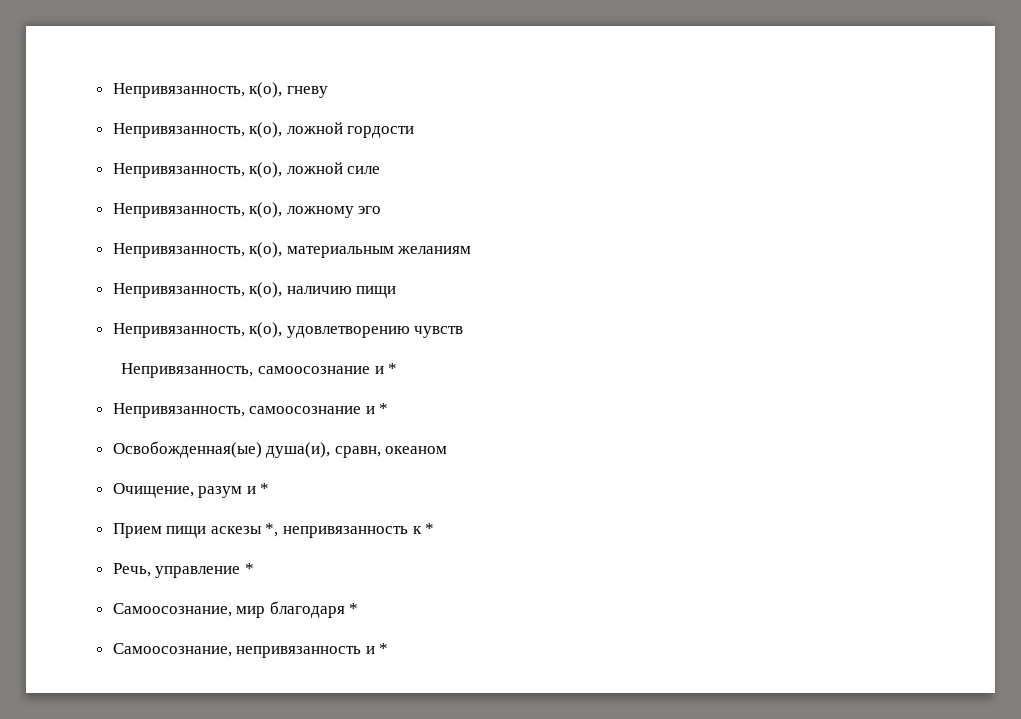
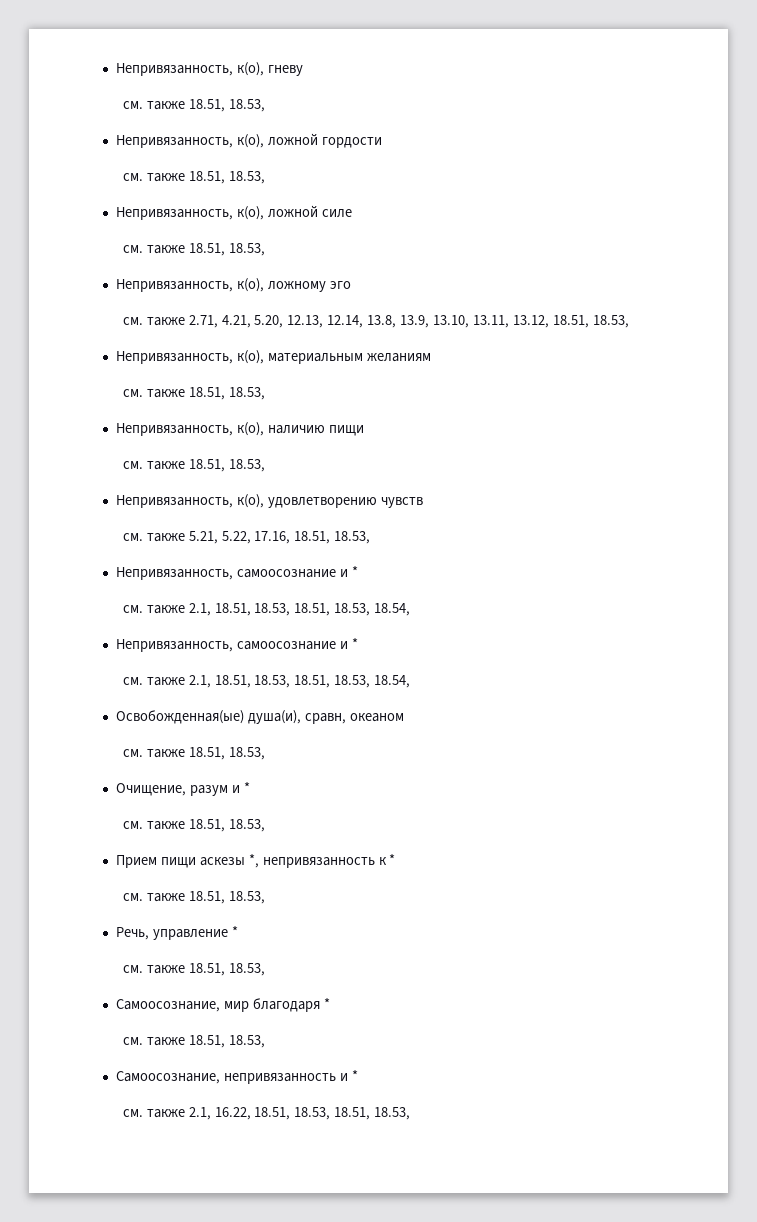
(328, 92) none -> [122,99,265,112] // см. также 18.51, 18.53,
(415, 132) none -> [122,171,265,184] // см. также 18.51, 18.53,
(381, 170) none -> [122,243,265,256] // см. также 18.51, 18.53,
(382, 210) none -> [122,315,629,328] // см. также 2.71, 4.21, 5.20, 12.13, 12.14, 13.8, 13.9, 13.10, 13.11, 13.12, 18.51, 18.53,
(472, 250) none -> [122,387,265,400] // см. также 18.51, 18.53,
(397, 292) none -> [122,459,265,472] // см. также 18.51, 18.53,
[121,363,398,378] [112,403,389,418] Непривязанность, самоосознание и * // Непривязанность, самоосознание и * -> [122,531,371,544] [115,566,358,580] [122,603,411,616] [115,638,358,652] [122,675,411,688] см. также 5.21, 5.22, 17.16, 18.51, 18.53, // Непривязанность, самоосознание и * // см. также 2.1, 18.51, 18.53, 18.51, 18.53, 18.54, // Непривязанность, самоосознание и * // см. также 2.1, 18.51, 18.53, 18.51, 18.53, 18.54,
(448, 450) none -> [122,747,265,760] // см. также 18.51, 18.53,
(270, 488) none -> [122,819,265,832] // см. также 18.51, 18.53,
(435, 528) none -> [122,891,265,904] // см. также 18.51, 18.53,
(254, 568) none -> [122,963,265,976] // см. также 18.51, 18.53,
(359, 608) none -> [122,1035,265,1048] // см. также 18.51, 18.53,
(389, 648) none -> [122,1107,411,1120] // см. также 2.1, 16.22, 18.51, 18.53, 18.51, 18.53,

